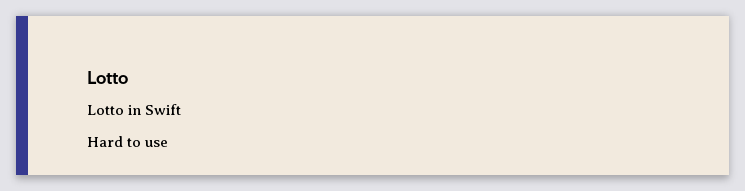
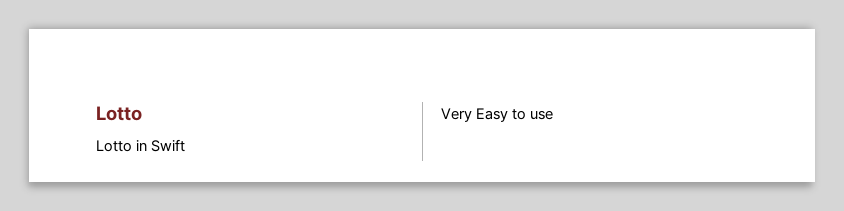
[87,136,123,147] Hard -> [441,108,509,122] Very Easy

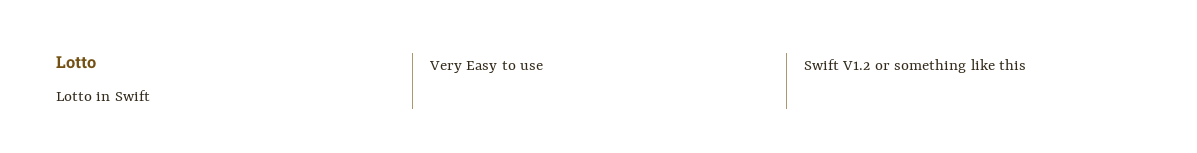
(554, 115) none -> [804,59,1027,73] // Swift V1.2 or something like this

